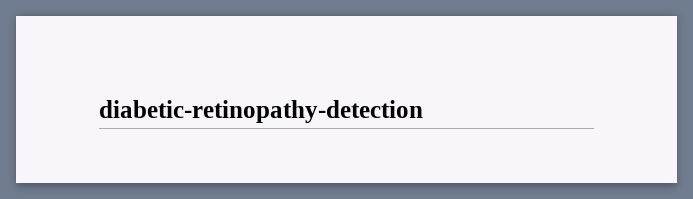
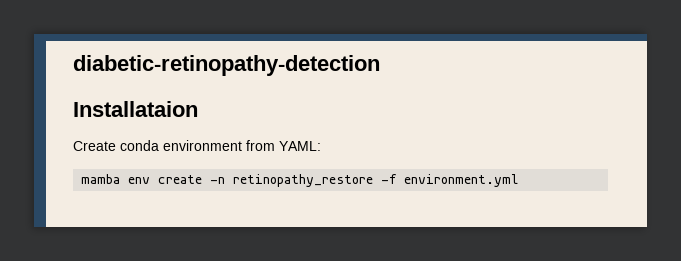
(423, 111) none -> [73,101,198,117] [73,140,321,151] [81,174,520,187] // Installataion // Create conda environment from YAML: // mamba env create -n retinopathy_restore -f environment.yml

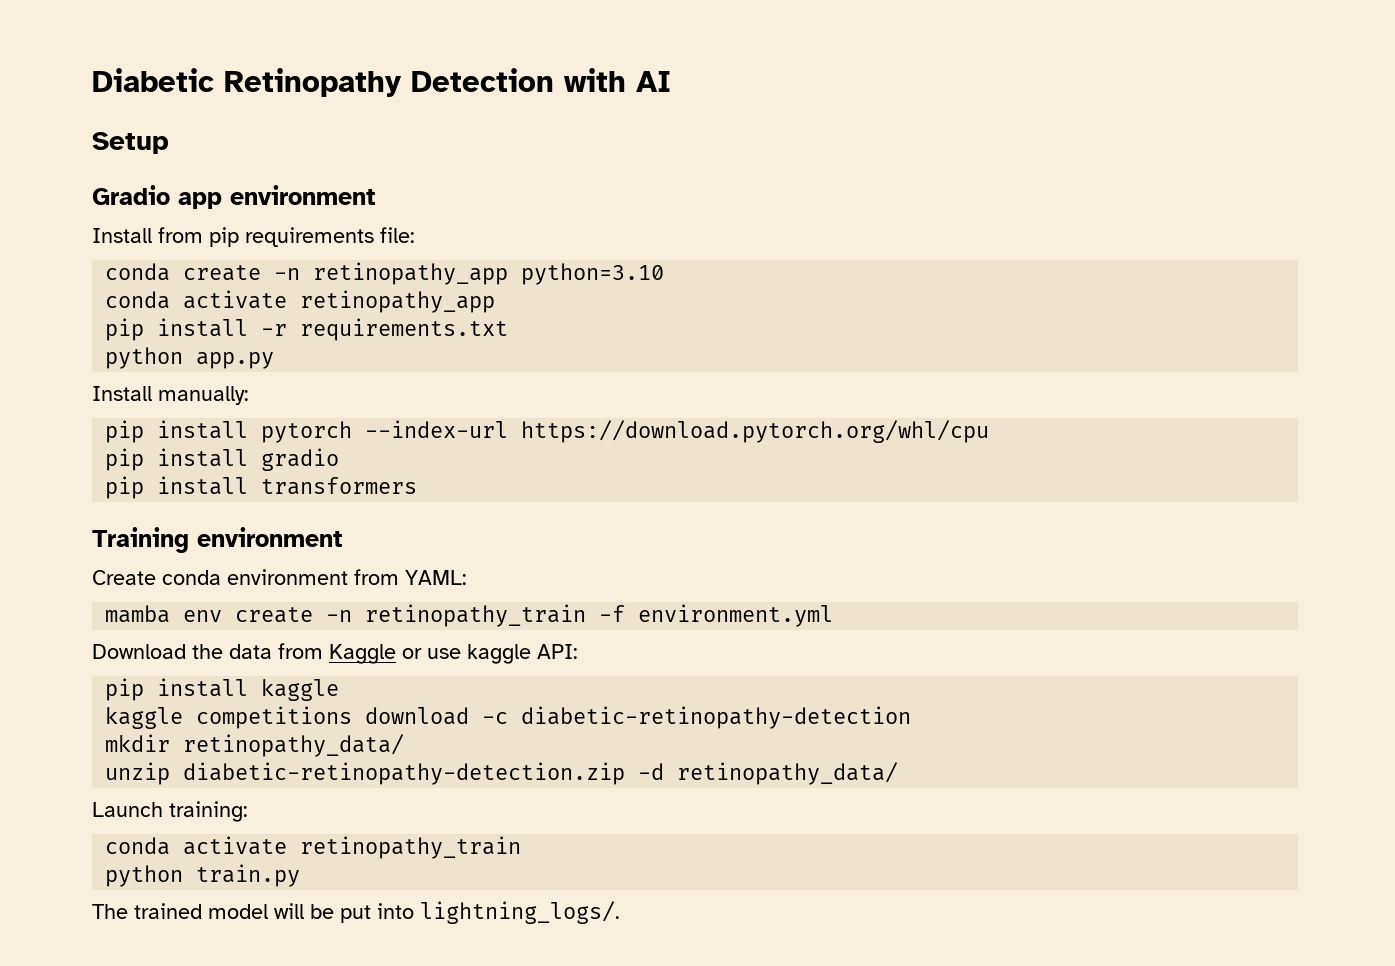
[73,55,380,76] [73,101,198,117] diabetic-retinopathy-detection // Installataion -> [92,68,671,97] [92,132,169,154] [92,185,375,209] [92,227,415,247] [105,262,665,285] [105,290,496,313] [105,318,509,341] [105,347,275,369] [92,386,249,405] [105,420,990,443] [105,448,340,471] [105,476,418,499] [92,527,342,553] Diabetic Retinopathy Detection with AI // Setup // Gradio app environment // Install from pip requirements file: // conda create -n retinopathy_app python=3.10 // conda activate retinopathy_app // pip install -r requirements.txt // python app.py // Install manually: // pip install pytorch --index-url https://download.pytorch.org/whl/cpu // pip install gradio // pip install transformers // Training environment
[233,174,374,187] retinopathy_restore -> [365,604,587,627] retinopathy_train
(520, 180) none -> [92,643,578,664] [105,678,340,701] [105,706,912,729] [105,734,405,757] [105,762,899,785] [92,801,248,822] [105,836,522,859] [105,864,301,887] [92,901,620,924] // Download the data from Kaggle or use kaggle API: // pip install kaggle // kaggle competitions download -c diabetic-retinopathy-detection // mkdir retinopathy_data/ // unzip diabetic-retinopathy-detection.zip -d retinopathy_data/ // Launch training: // conda activate retinopathy_train // python train.py // The trained model will be put into lightning_logs/.

